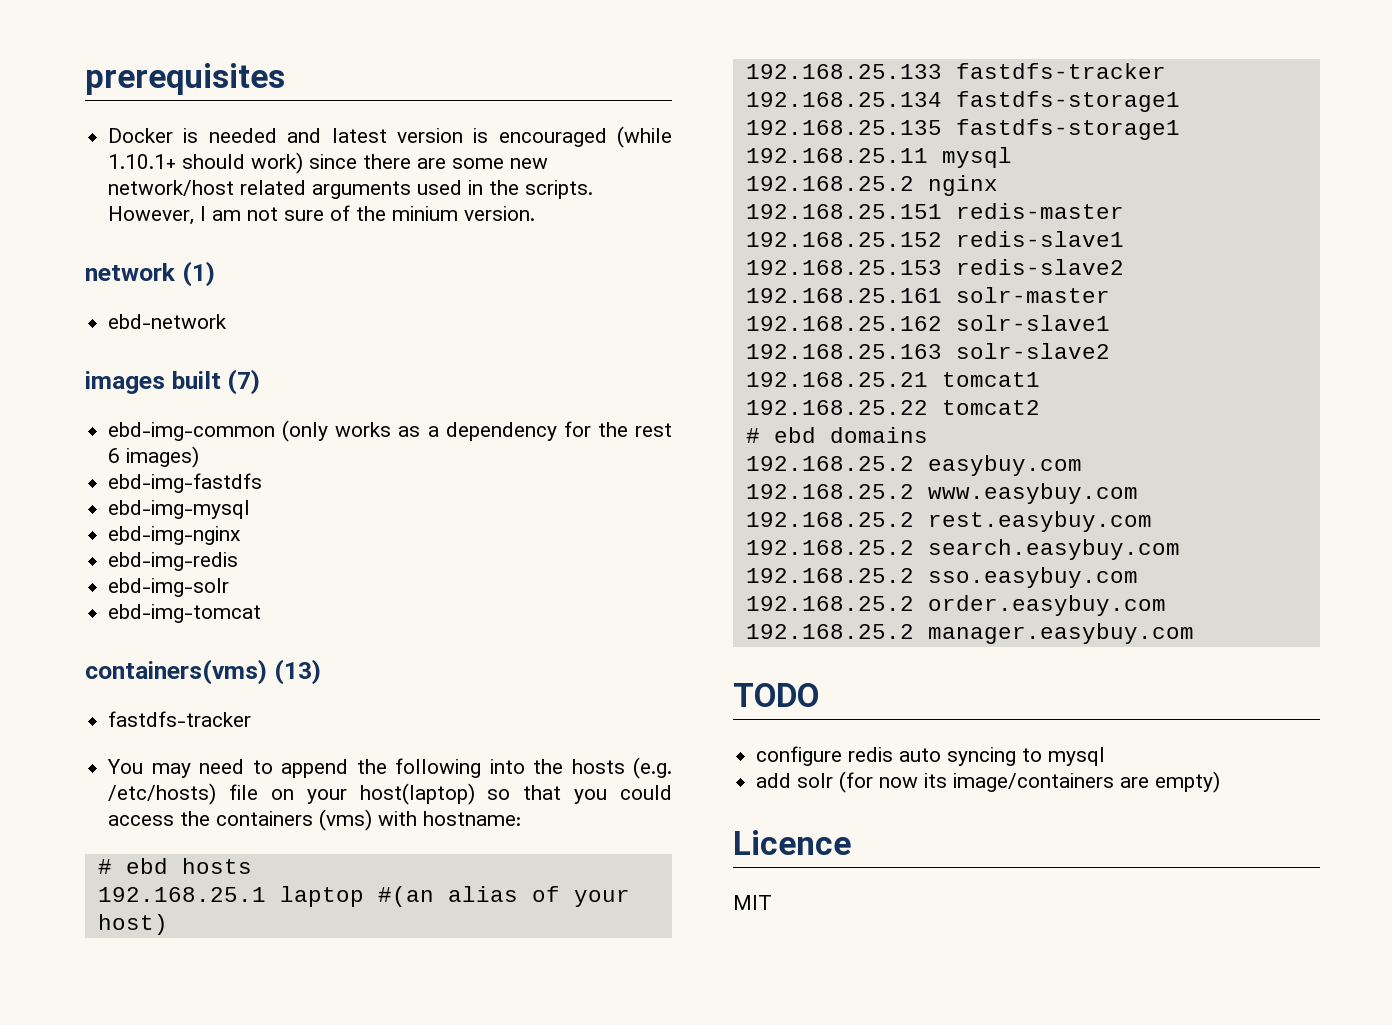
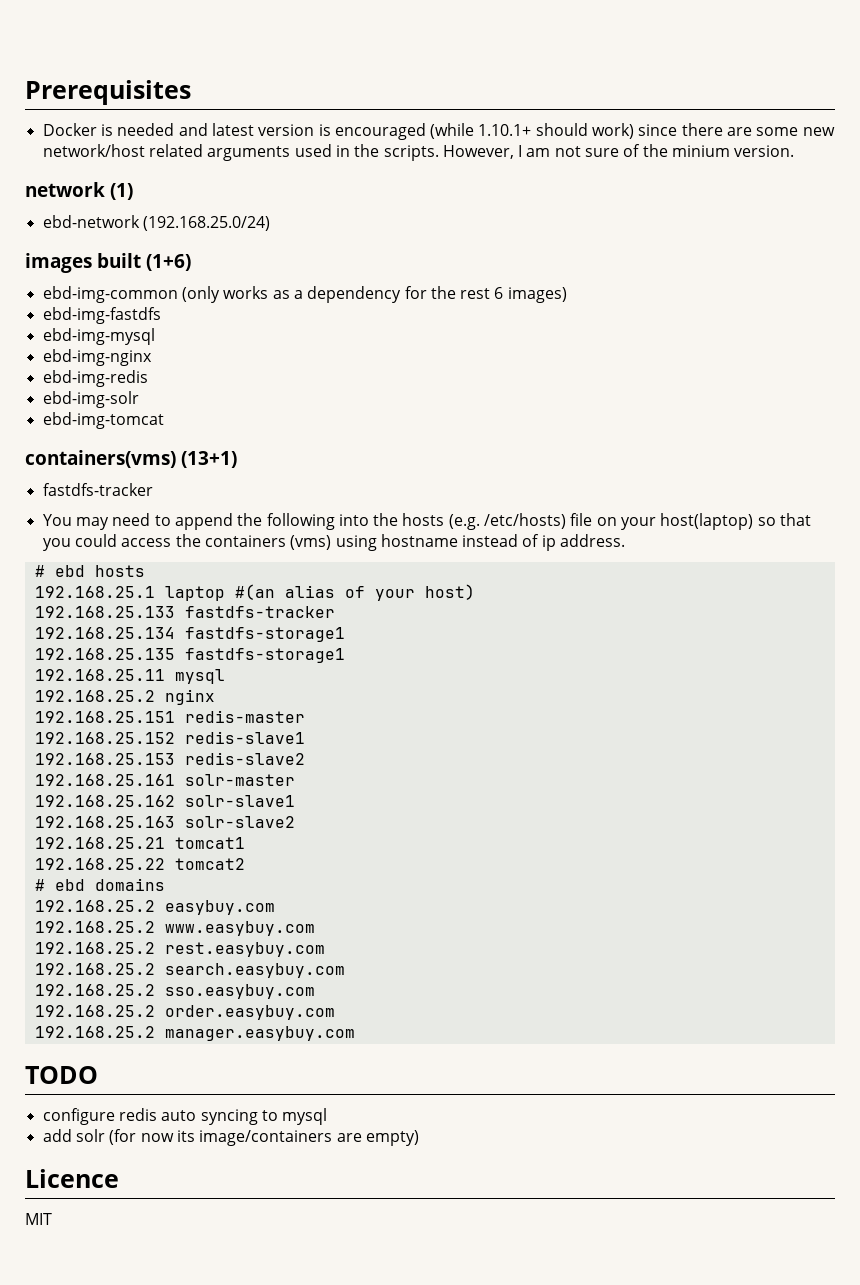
[85,63,285,95] prerequisites -> [25,80,191,105] Prerequisites
(228, 321) none -> [142,216,270,231] (192.168.25.0/24)
[227,369,261,395] (7) -> [146,254,191,271] (1+6)
[273,659,321,685] (13) -> [181,451,237,468] (13+1)
[378,811,522,826] with hostname: -> [335,534,626,551] using hostname instead of ip address.

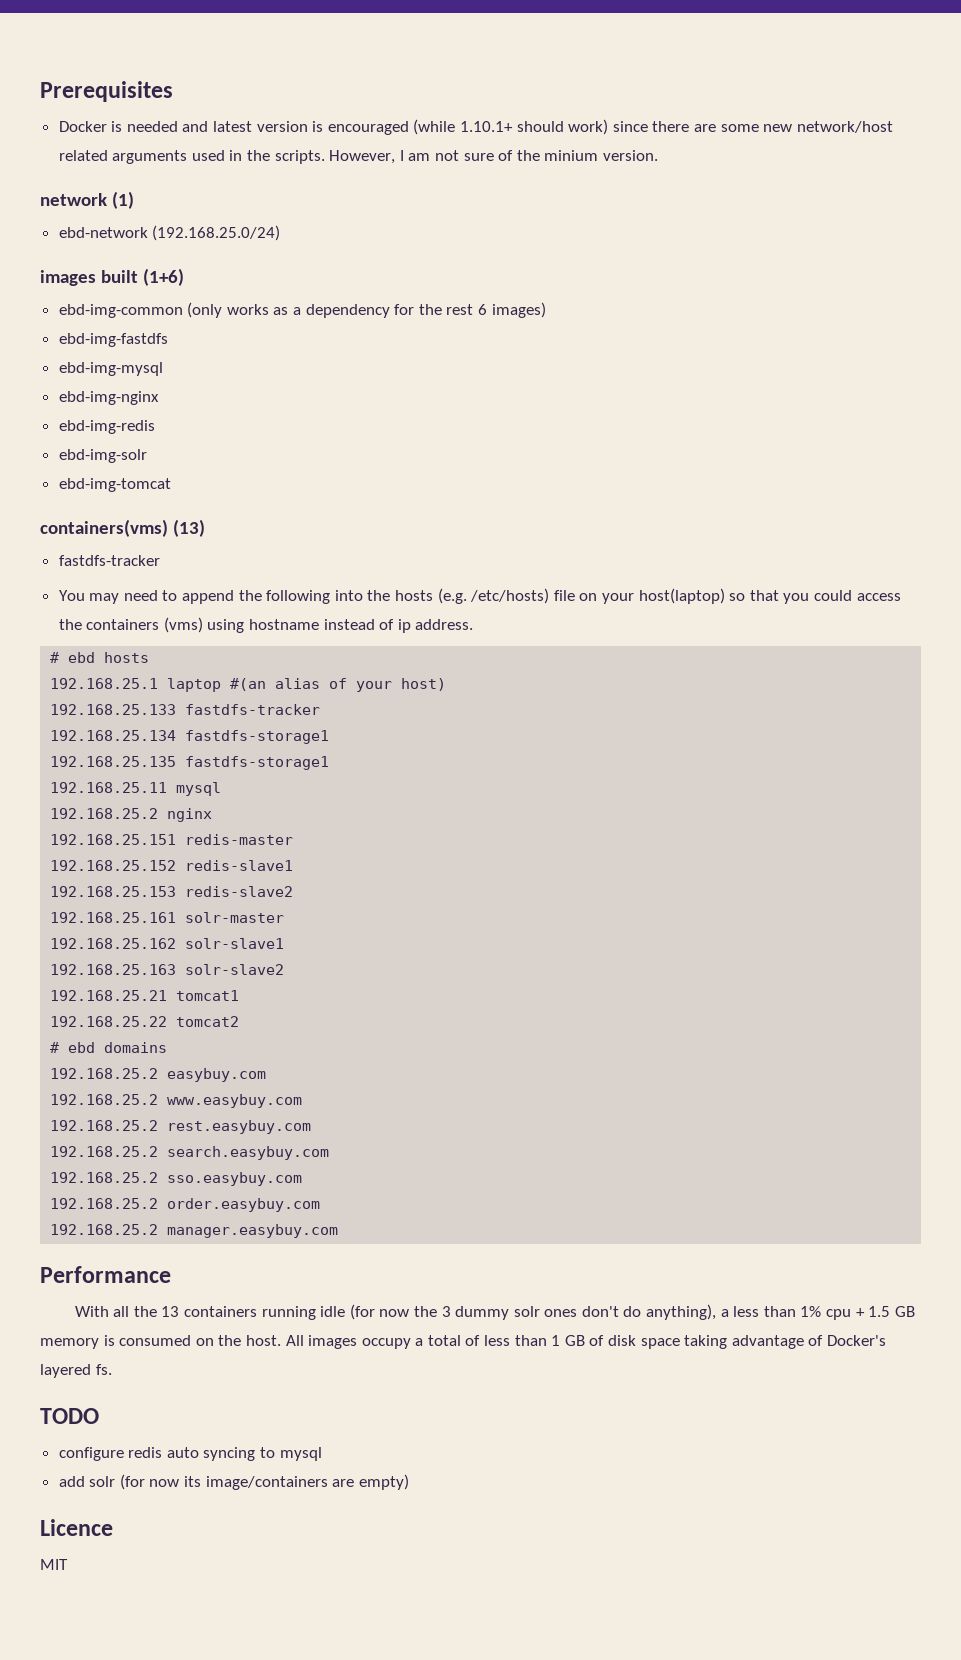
[181,451,237,468] (13+1) -> [173,519,206,537] (13)
(355, 1033) none -> [40,1266,171,1283] [74,1304,915,1320] [40,1335,886,1349] [40,1364,112,1378] // Performance // With all the 13 containers running idle (for now the 3 dummy solr ones don't do anything), a less than 1% cpu + 1.5 GB memory is consumed on the host. All images occupy a total of less than 1 GB of disk space taking advantage of Docker's layered fs.

